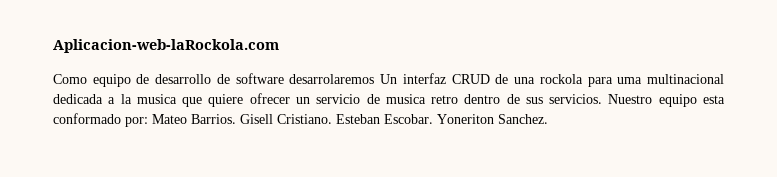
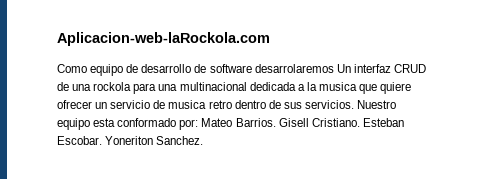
[617,77,643,84] uma -> [158,84,178,91] una

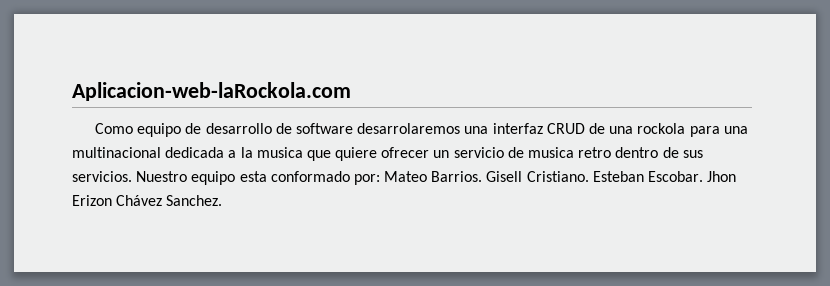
[336,64,351,73] Un -> [464,126,489,134] una
[105,136,154,145] Yoneriton -> [707,171,737,182] [72,195,163,206] Jhon Erizon Chávez

